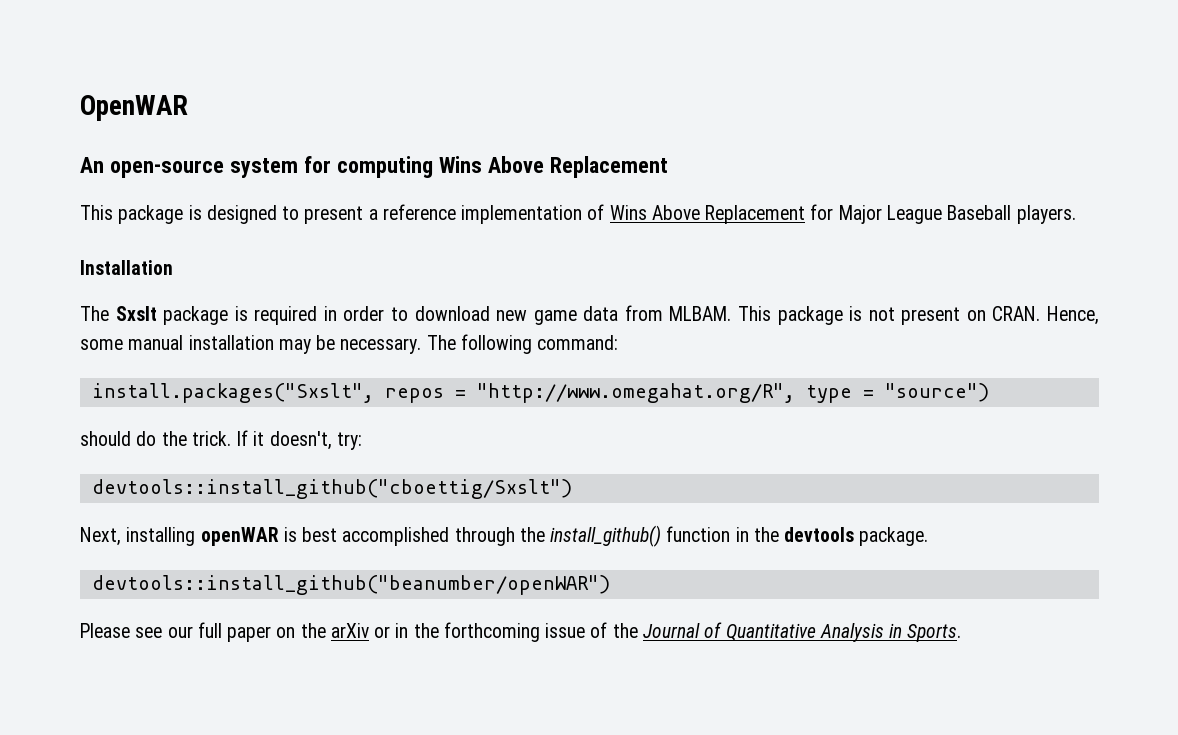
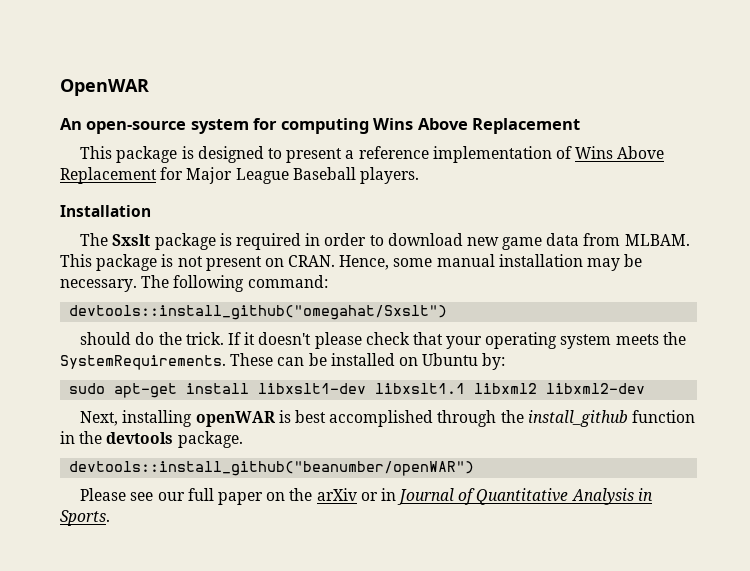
[91,383,989,403] install.packages("Sxslt", repos = "http://www.omegahat.org/R", type = "source") -> [69,305,448,320] devtools::install_github("omegahat/Sxslt")
[269,431,362,450] [91,479,572,499] doesn't, try: // devtools::install_github("cboettig/Sxslt") -> [258,332,686,349] [60,353,506,370] [69,383,646,398] doesn't please check that your operating system meets the SystemRequirements. These can be installed on Ubuntu by: // sudo apt-get install libxslt1-dev libxslt1.1 libxml2 libxml2-dev
[550,525,662,547] install_github() -> [527,410,628,427] install_github
[413,622,638,642] the forthcoming issue of the -> (396, 494) none

